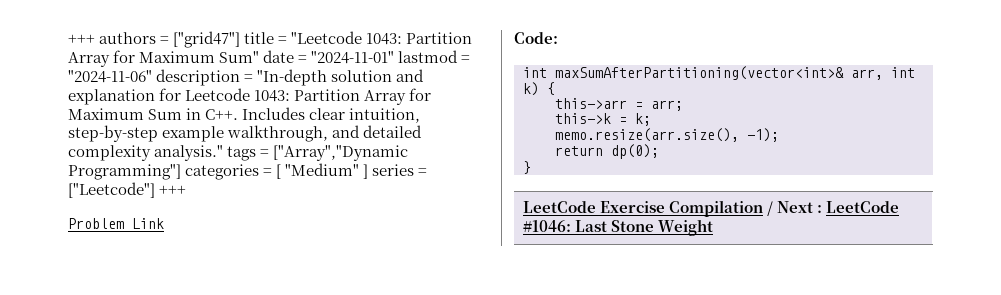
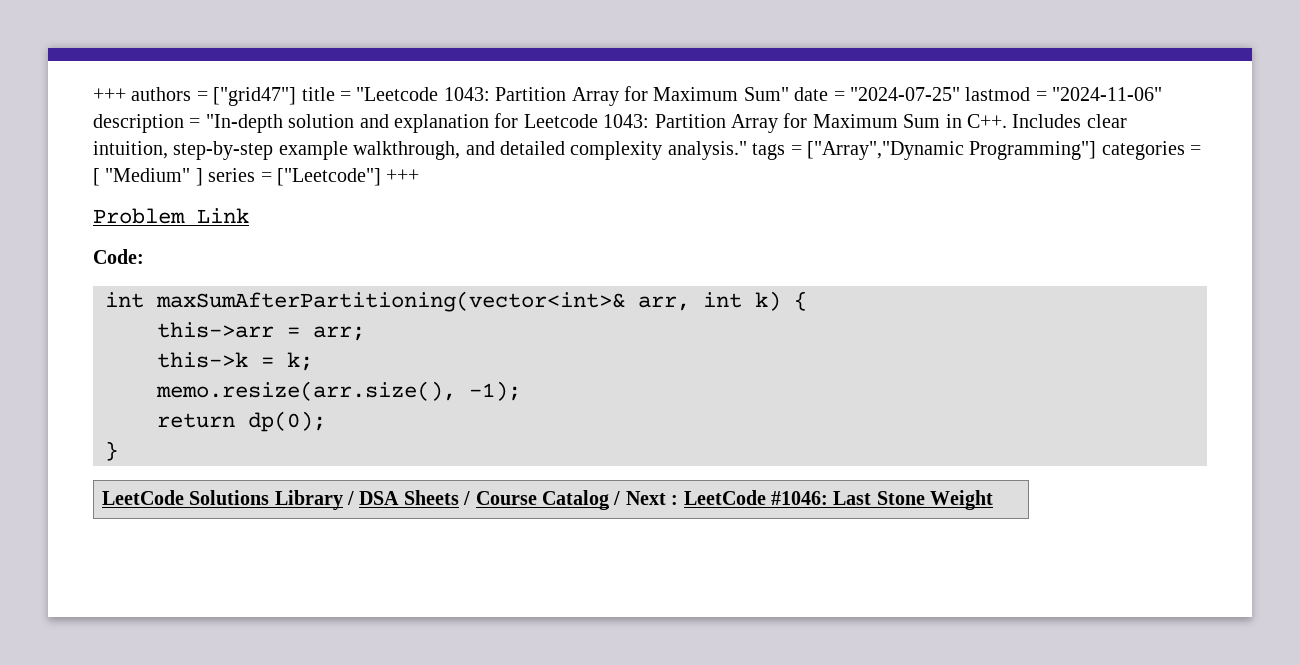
[311,51,395,64] "2024-11-01" -> [849,87,960,101] "2024-07-25"
[600,200,764,217] Exercise Compilation -> [189,490,609,510] Solutions Library / DSA Sheets / Course Catalog

